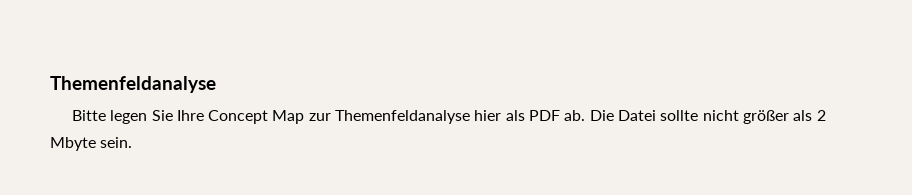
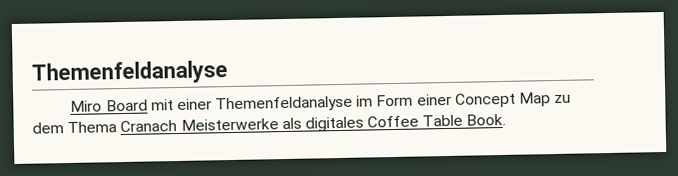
[71,110,826,124] [50,137,133,151] Bitte legen Sie Ihre Concept Map zur Themenfeldanalyse hier als PDF ab. Die Datei sollte nicht größer als 2 Mbyte sein. -> [70,92,572,113] [32,113,507,134] Miro Board mit einer Themenfeldanalyse im Form einer Concept Map zu dem Thema Cranach Meisterwerke als digitales Coffee Table Book.

